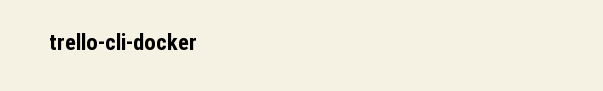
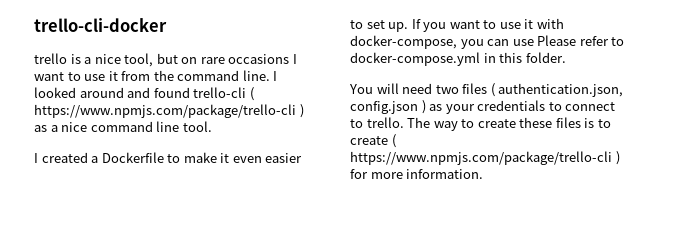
(197, 41) none -> [34,53,297,67] [34,70,278,81] [34,87,254,101] [34,104,304,118] [34,121,212,132] [34,152,303,163] [350,18,564,32] [350,35,625,49] [350,52,566,66] [349,83,624,97] [350,100,616,114] [350,117,611,131] [350,134,396,148] [350,151,620,165] [350,169,484,179] // trello is a nice tool, but on rare occasions I want to use it from the command line. I looked around and found trello-cli ( https://www.npmjs.com/package/trello-cli ) as a nice command line tool. // I created a Dockerfile to make it even easier to set up. If you want to use it with docker-compose, you can use Please refer to docker-compose.yml in this folder. // You will need two files ( authentication.json, config.json ) as your credentials to connect to trello. The way to create these files is to create ( https://www.npmjs.com/package/trello-cli ) for more information.

